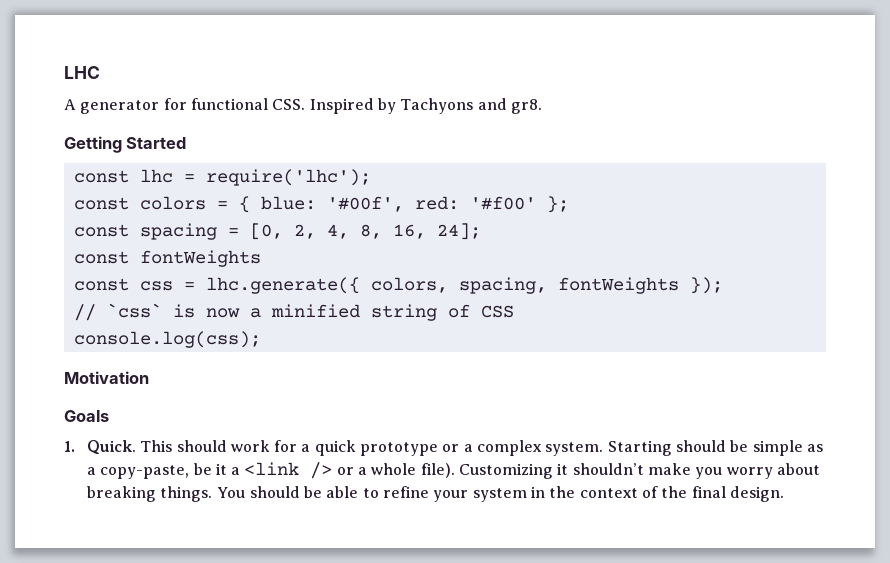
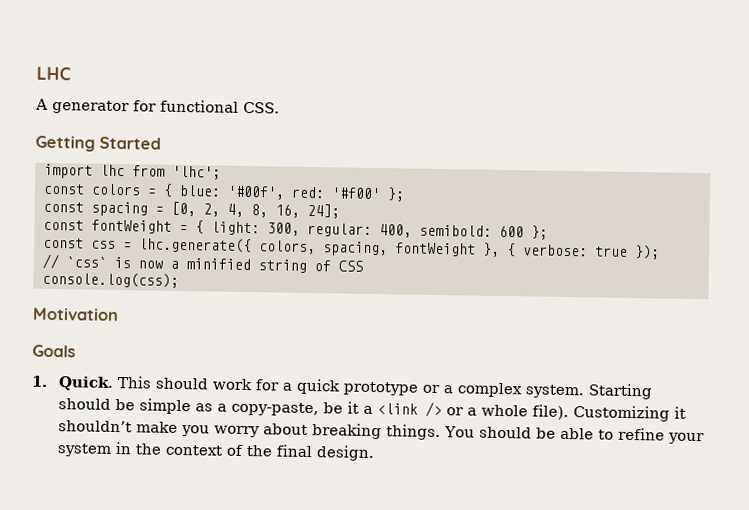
[309,98,542,114] [64,136,187,153] [73,169,371,186] Inspired by Tachyons and gr8. // Getting Started // const lhc = require('lhc'); -> [35,135,161,152] [43,163,221,180] // Getting Started // import lhc from 'lhc';
[139,250,261,267] fontWeights -> [90,219,548,240] fontWeight = { light: 300, regular: 400, semibold: 600 };
[557,277,679,294] fontWeights -> [393,242,628,257] fontWeight }, { verbose: true

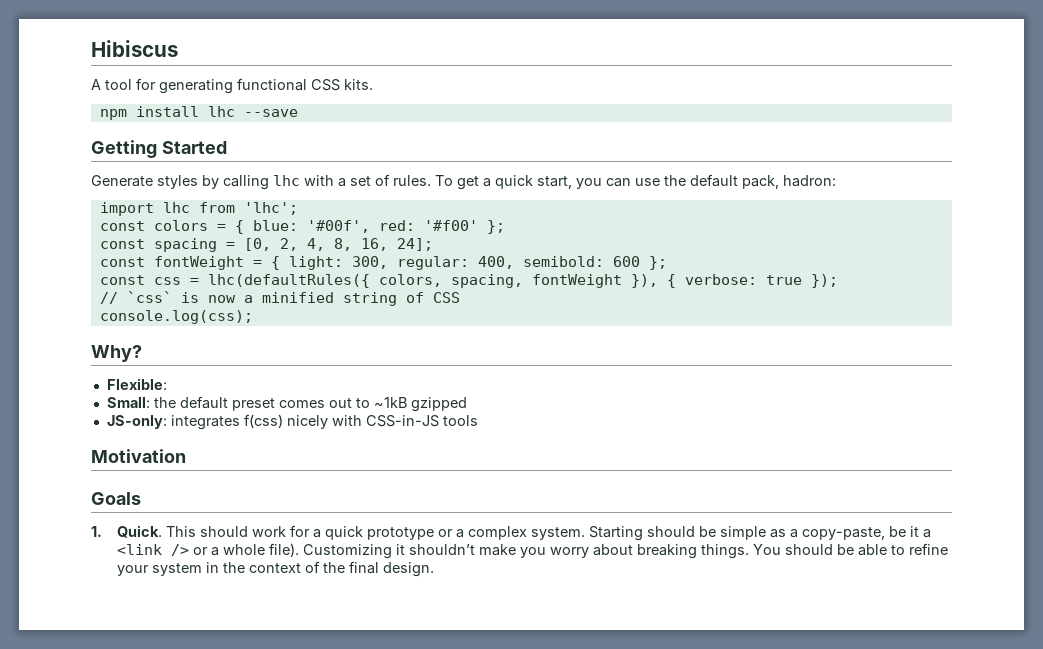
[36,66,71,81] LHC -> [91,40,178,57] Hibiscus
[52,99,280,115] [35,135,161,152] generator for functional CSS. // Getting Started -> [105,78,373,94] [99,106,298,120] [91,140,227,158] [91,174,836,190] tool for generating functional CSS kits. // npm install lhc --save // Getting Started // Generate styles by calling lhc with a set of rules. To get a quick start, you can use the default pack, hadron:
[138,237,252,254] lhc.generate({ -> [207,274,370,288] lhc(defaultRules({
[481,242,500,257] }, -> [630,274,658,288] }),
(179, 279) none -> [91,345,142,362] [106,378,167,390] [106,396,467,412] [106,414,478,430] // Why? // Flexible: // Small: the default preset comes out to ~1kB gzipped // JS-only: integrates f(css) nicely with CSS-in-JS tools

